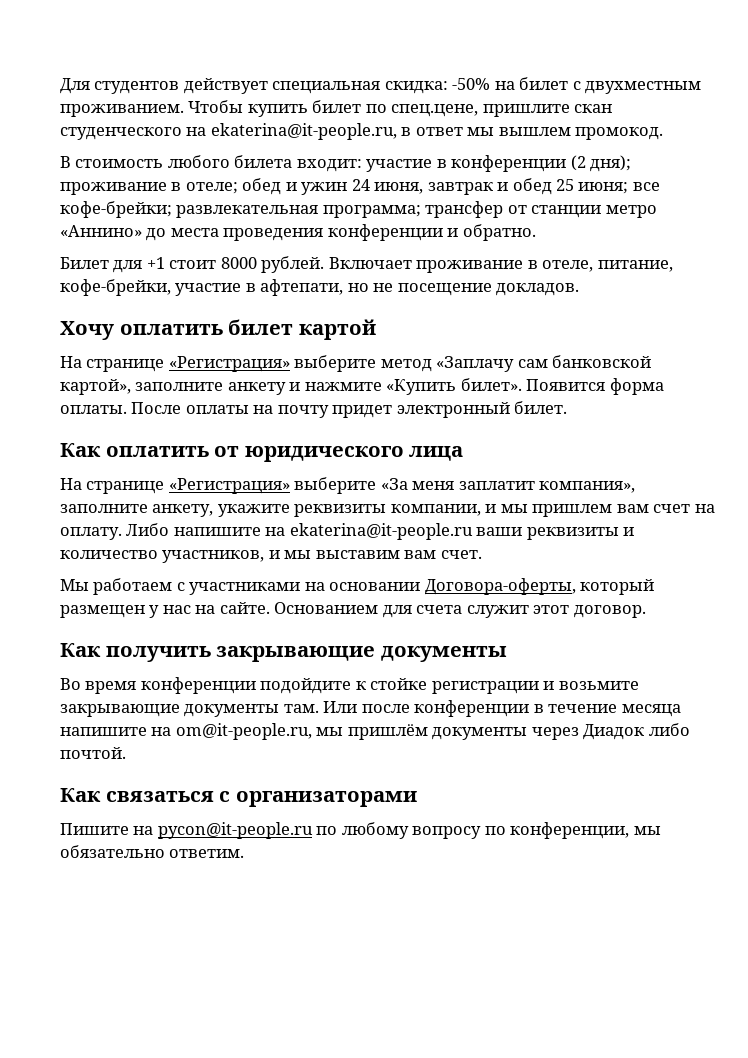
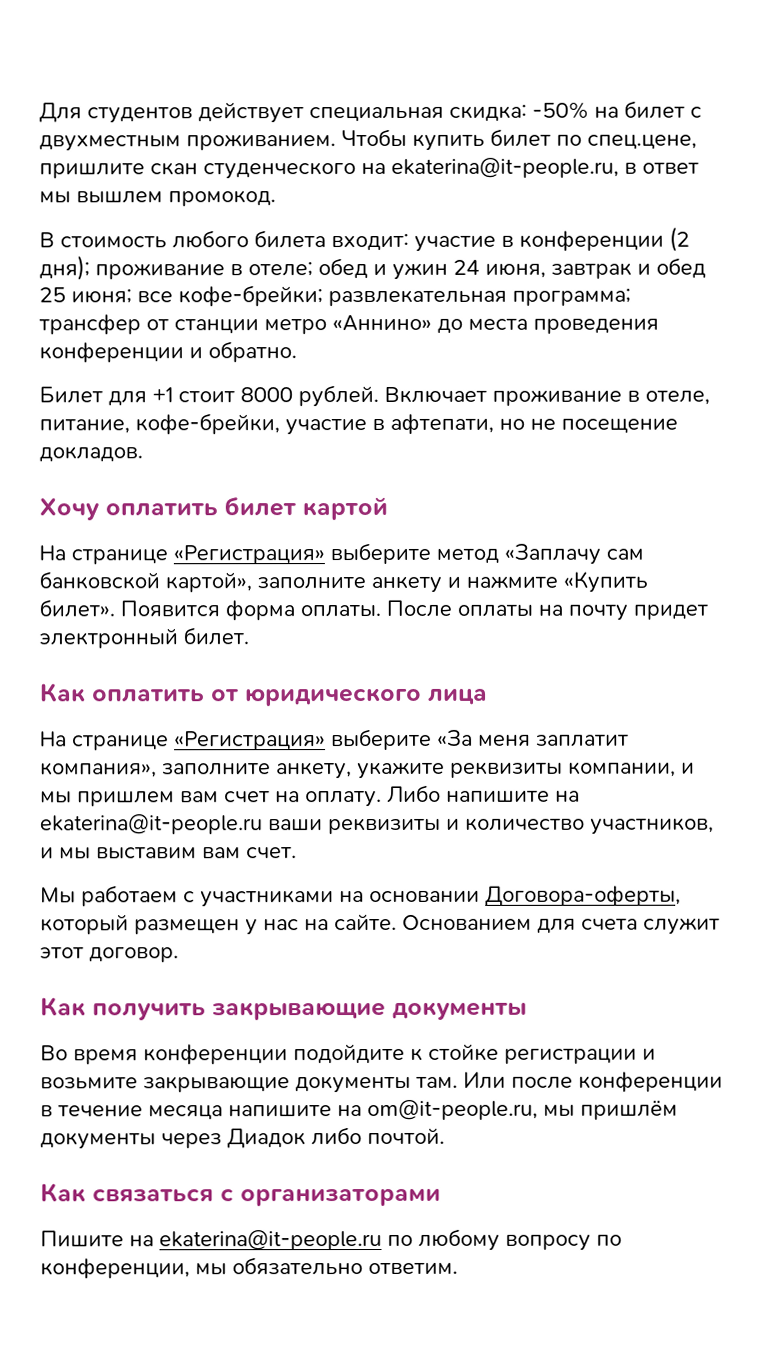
[157,822,313,839] pycon@it-people.ru -> [159,1230,382,1251] ekaterina@it-people.ru

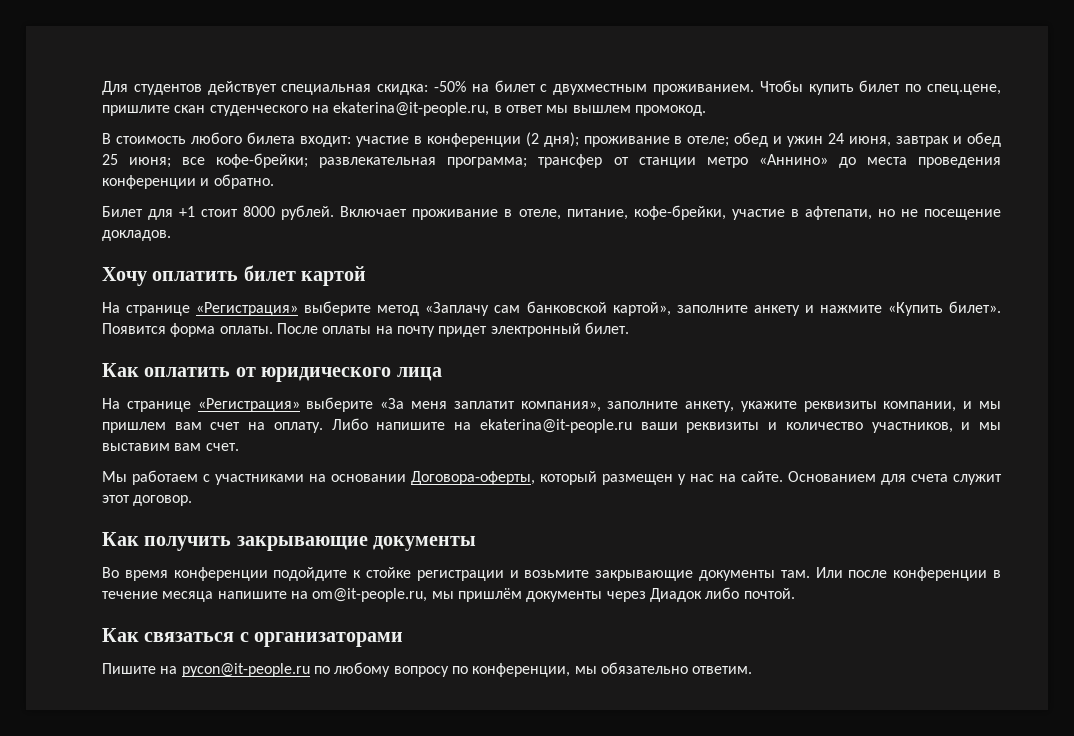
[159,1230,382,1251] ekaterina@it-people.ru -> [181,663,310,677] pycon@it-people.ru

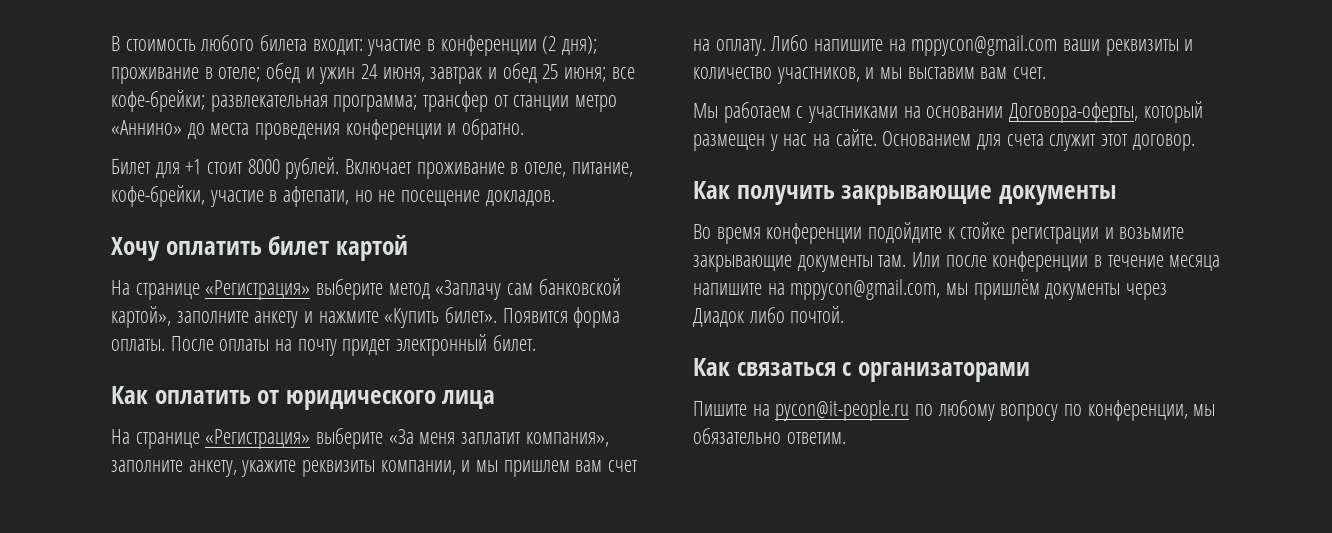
[102,80,1001,95] [102,102,706,116] Для студентов действует специальная скидка: -50% на билет с двухместным проживанием. Чтобы купить билет по спец.цене, пришлите скан студенческого на ekaterina@it-people.ru, в ответ мы вышлем промокод. // -> (111, 43) none
[479,419,632,433] ekaterina@it-people.ru -> [911,35,1058,56] mppycon@gmail.com
[312,588,428,602] om@it-people.ru, -> [790,279,941,300] mppycon@gmail.com,

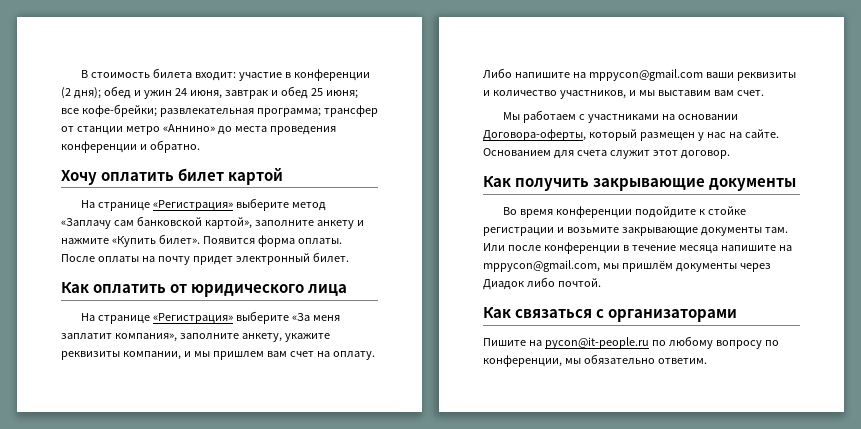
[200,35,255,51] любого -> (151, 75) none
[111,67,261,84] проживание в отеле; -> (101, 93) none
[111,157,633,179] [111,185,555,207] // Билет для +1 стоит 8000 рублей. Включает проживание в отеле, питание, кофе-брейки, участие в афтепати, но не посещение докладов. -> (200, 146) none

